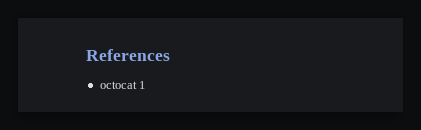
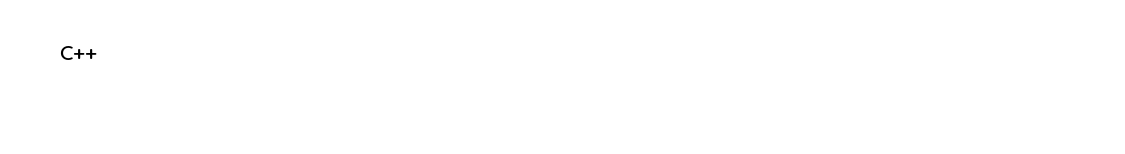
[86,49,170,61] [99,81,146,89] References // octocat 1 -> [60,46,97,60] C++

